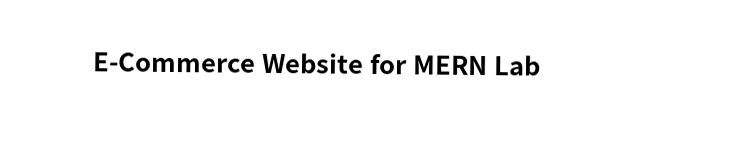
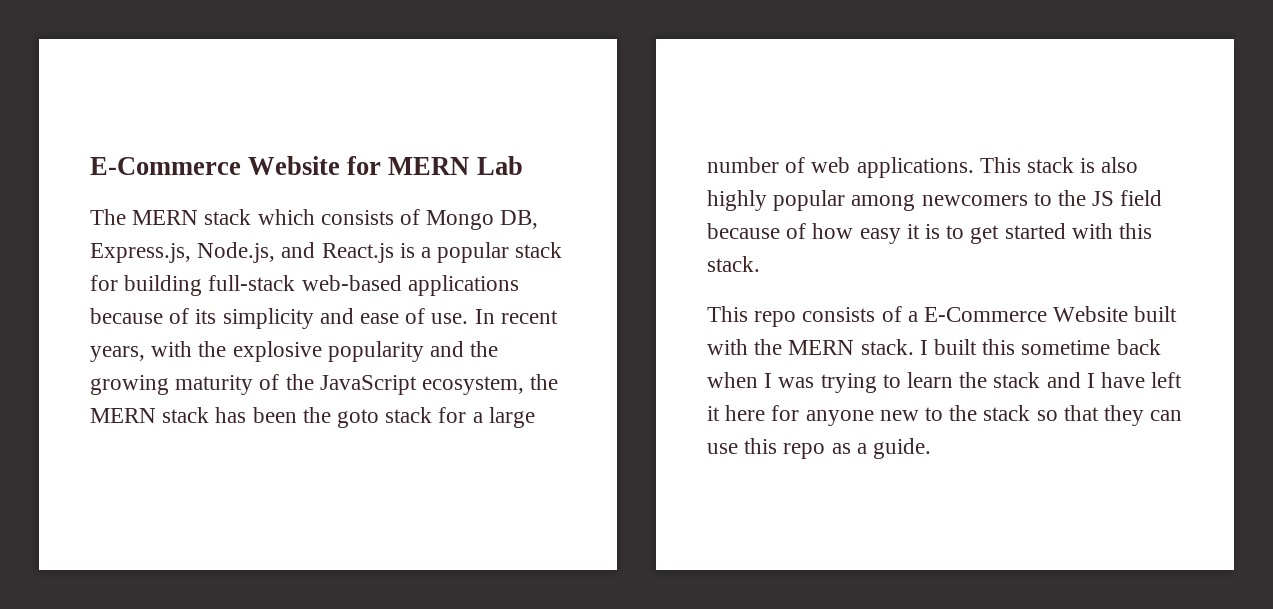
(541, 65) none -> [90,209,539,230] [90,242,563,263] [90,275,519,296] [90,308,558,329] [90,341,499,362] [90,374,559,395] [90,407,535,428] [707,157,1139,178] [707,190,1163,211] [707,223,1153,244] [707,256,760,272] [707,306,1178,327] [707,339,1161,355] [707,372,1183,393] [707,405,1183,426] [707,438,932,459] // The MERN stack which consists of Mongo DB, Express.js, Node.js, and React.js is a popular stack for building full-stack web-based applications because of its simplicity and ease of use. In recent years, with the explosive popularity and the growing maturity of the JavaScript ecosystem, the MERN stack has been the goto stack for a large number of web applications. This stack is also highly popular among newcomers to the JS field because of how easy it is to get started with this stack. // This repo consists of a E-Commerce Website built with the MERN stack. I built this sometime back when I was trying to learn the stack and I have left it here for anyone new to the stack so that they can use this repo as a guide.

